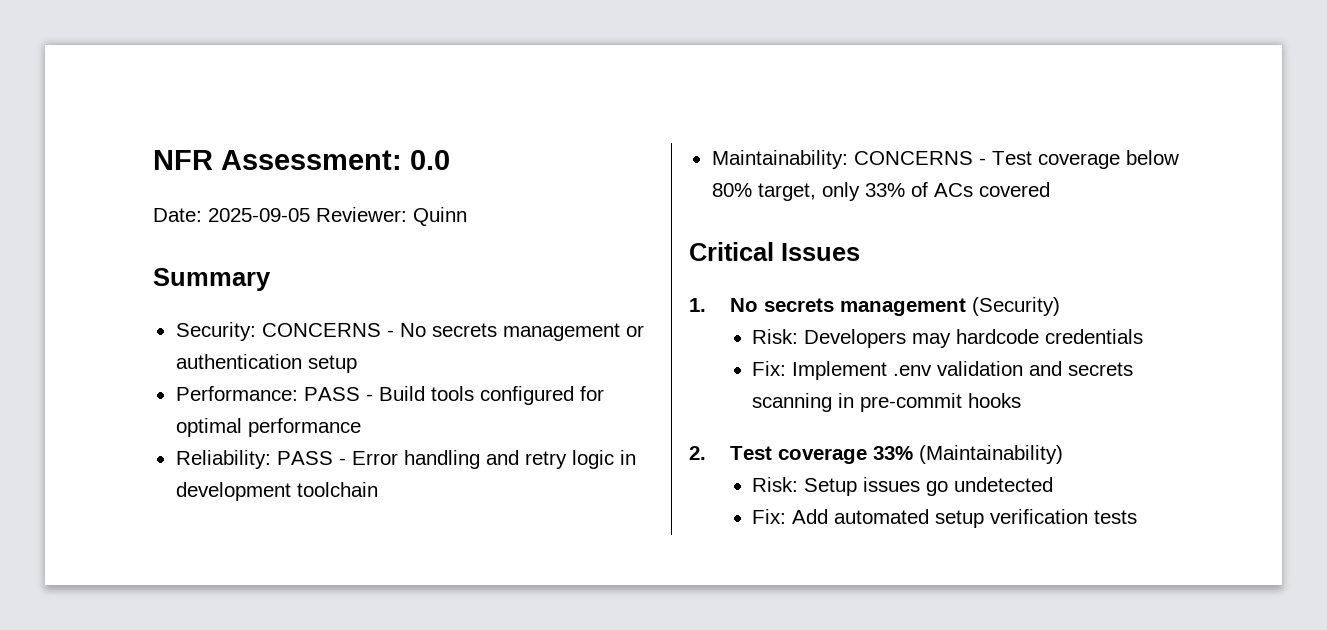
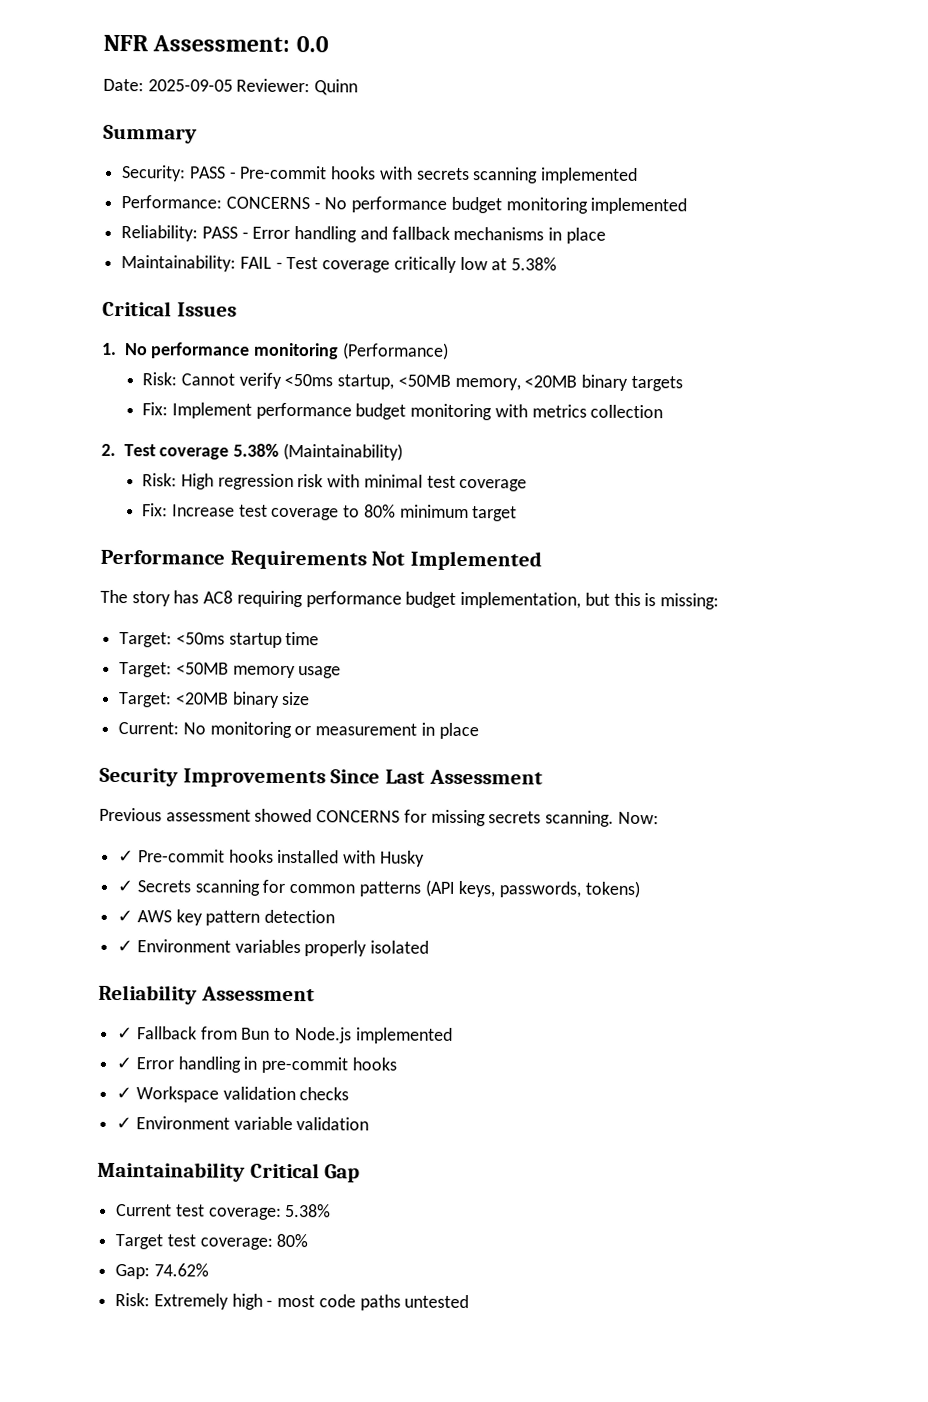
[261,323,644,341] [175,354,357,373] [175,386,604,405] [175,418,361,437] CONCERNS - No secrets management or authentication setup // Performance: PASS - Build tools configured for optimal performance -> [189,165,639,184] [121,195,688,215] PASS - Pre-commit hooks with secrets scanning implemented // Performance: CONCERNS - No performance budget monitoring implemented
[524,450,636,469] [175,482,378,501] retry logic in development toolchain -> [391,226,606,244] fallback mechanisms in place
[853,151,973,165] CONCERNS -> [239,256,272,269] FAIL
[1125,150,1179,165] [711,182,1050,201] [689,242,860,261] [689,297,1060,316] [752,329,1144,348] [752,361,1134,380] [752,393,1022,412] [689,445,1063,464] [752,477,1054,496] [752,509,1138,528] below 80% target, only 33% of ACs covered // Critical Issues // 1. No secrets management (Security) // Risk: Developers may hardcode credentials // Fix: Implement .env validation and secrets scanning in pre-commit hooks // 2. Test coverage 33% (Maintainability) // Risk: Setup issues go undetected // Fix: Add automated setup verification tests -> [393,256,558,273] [102,300,237,317] [101,342,449,360] [142,372,683,392] [142,402,664,421] [101,442,403,461] [142,473,528,492] [142,503,518,522] [100,549,543,571] [100,589,719,610] [119,631,320,648] [119,662,342,679] [118,691,311,708] [118,721,479,740] [99,767,543,788] [99,807,659,827] [118,849,425,867] [117,879,640,899] [117,909,336,926] [117,939,430,957] [98,984,315,1005] [117,1026,453,1044] [116,1056,397,1074] [116,1086,350,1103] [116,1116,370,1131] [97,1161,361,1183] [116,1203,332,1220] [115,1233,309,1250] [115,1263,209,1280] [115,1293,470,1311] critically low at 5.38% // Critical Issues // 1. No performance monitoring (Performance) // Risk: Cannot verify <50ms startup, <50MB memory, <20MB binary targets // Fix: Implement performance budget monitoring with metrics collection // 2. Test coverage 5.38% (Maintainability) // Risk: High regression risk with minimal test coverage // Fix: Increase test coverage to 80% minimum target // Performance Requirements Not Implemented // The story has AC8 requiring performance budget implementation, but this is missing: // Target: <50ms startup time // Target: <50MB memory usage // Target: <20MB binary size // Current: No monitoring or measurement in place // Security Improvements Since Last Assessment // Previous assessment showed CONCERNS for missing secrets scanning. Now: // ✓ Pre-commit hooks installed with Husky // ✓ Secrets scanning for common patterns (API keys, passwords, tokens) // ✓ AWS key pattern detection // ✓ Environment variables properly isolated // Reliability Assessment // ✓ Fallback from Bun to Node.js implemented // ✓ Error handling in pre-commit hooks // ✓ Workspace validation checks // ✓ Environment variable validation // Maintainability Critical Gap // Current test coverage: 5.38% // Target test coverage: 80% // Gap: 74.62% // Risk: Extremely high - most code paths untested

